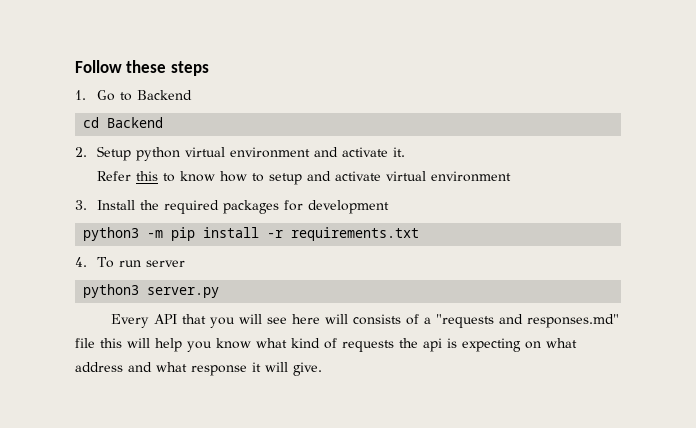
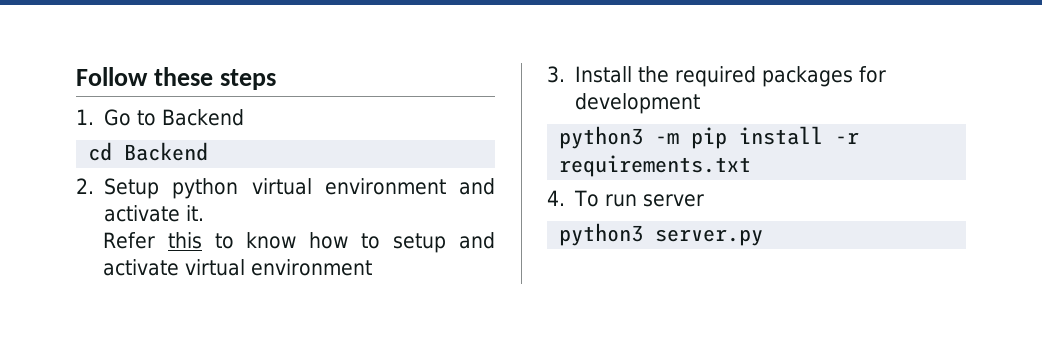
[111,314,620,328] [75,338,577,352] [75,362,322,376] // Every API that you will see here will consists of a "requests and responses.md" file this will help you know what kind of requests the api is expecting on what address and what response it will give. -> (764, 237) none

